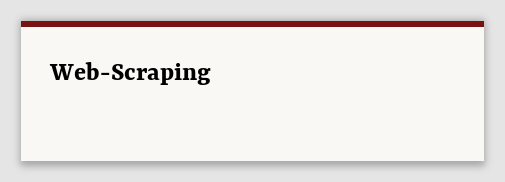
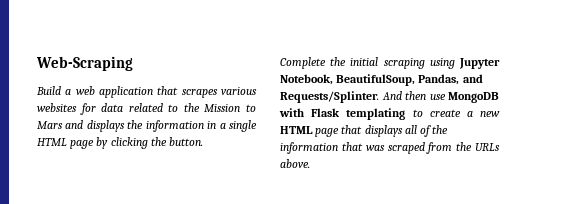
(211, 73) none -> [36,86,257,98] [37,103,256,115] [37,120,257,132] [37,137,204,149] [280,57,500,69] [280,74,483,86] [280,91,499,103] [279,108,500,120] [280,125,449,137] [280,142,500,154] [280,159,310,168] // Build a web application that scrapes various websites for data related to the Mission to Mars and displays the information in a single HTML page by clicking the button. // Complete the initial scraping using Jupyter Notebook, BeautifulSoup, Pandas, and Requests/Splinter. And then use MongoDB with Flask templating to create a new HTML page that displays all of the information that was scraped from the URLs above.

